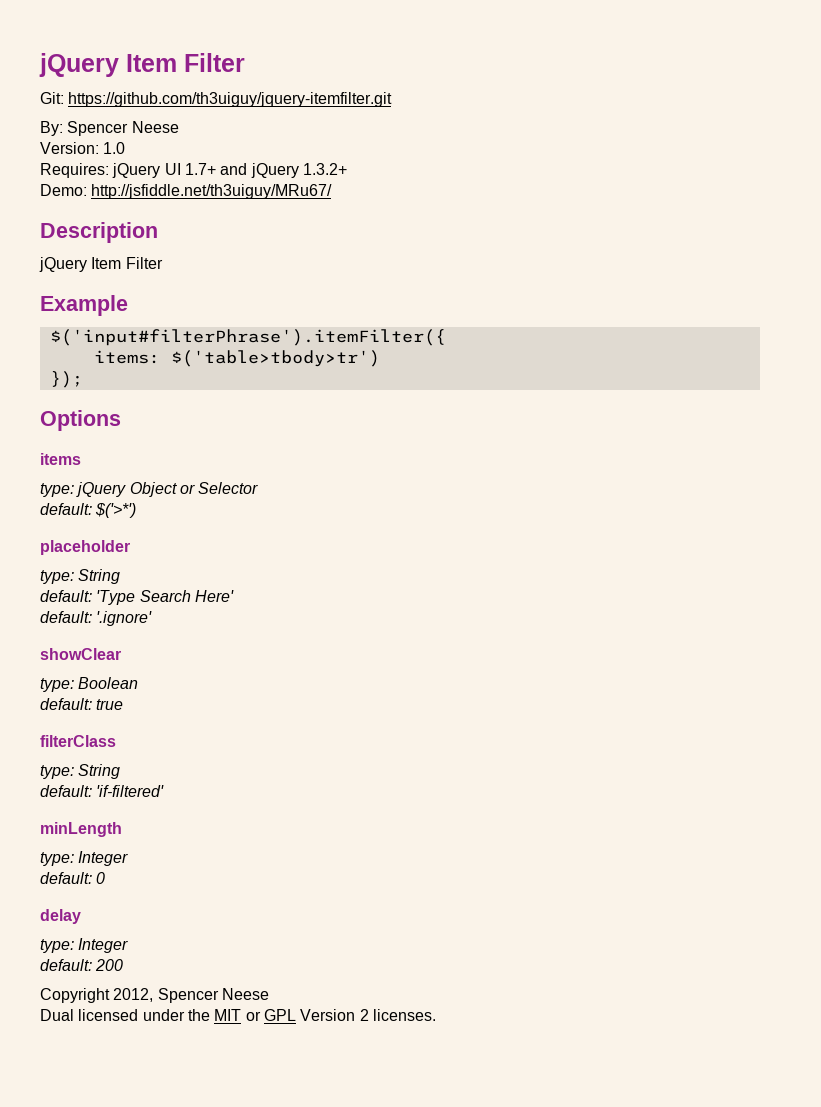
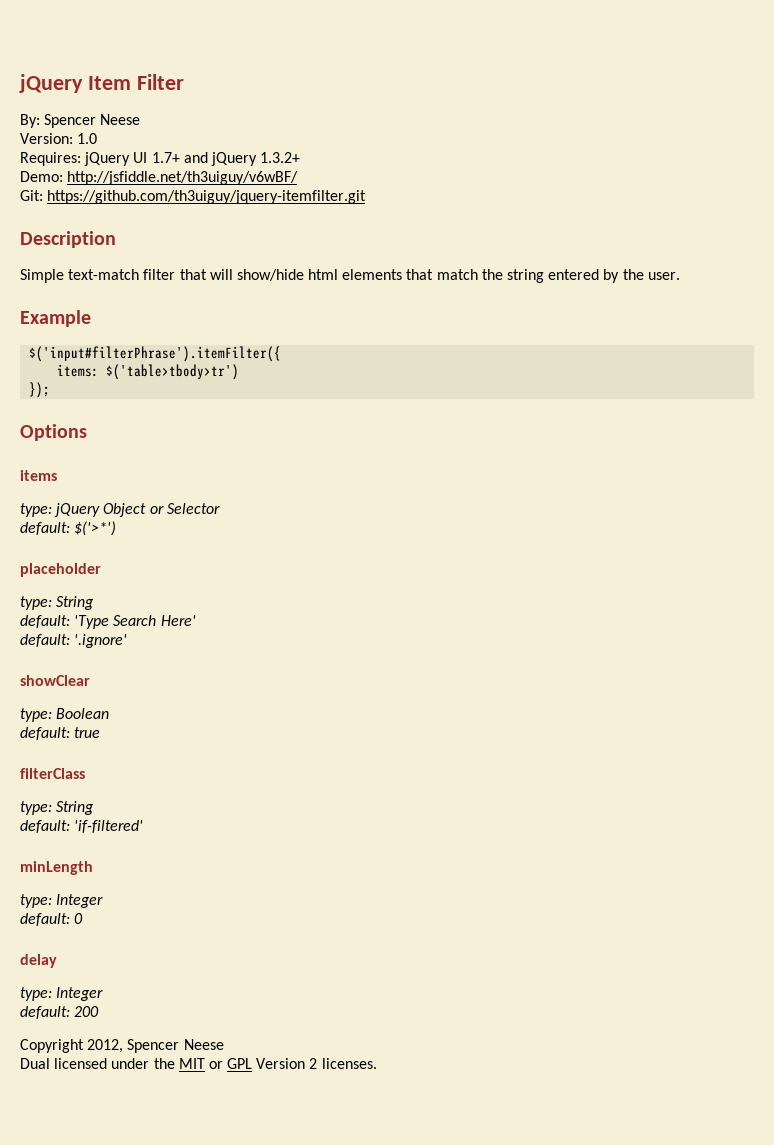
[39,53,245,77] [40,92,393,107] jQuery Item Filter // Git: https://github.com/th3uiguy/jquery-itemfilter.git -> [19,74,184,93] jQuery Item Filter
[91,184,333,199] [40,222,158,243] [39,257,163,272] http://jsfiddle.net/th3uiguy/MRu67/ // Description // jQuery Item Filter -> [67,171,299,185] [20,190,367,204] [20,231,116,248] [20,269,680,283] http://jsfiddle.net/th3uiguy/v6wBF/ // Git: https://github.com/th3uiguy/jquery-itemfilter.git // Description // Simple text-match filter that will show/hide html elements that match the string entered by the user.

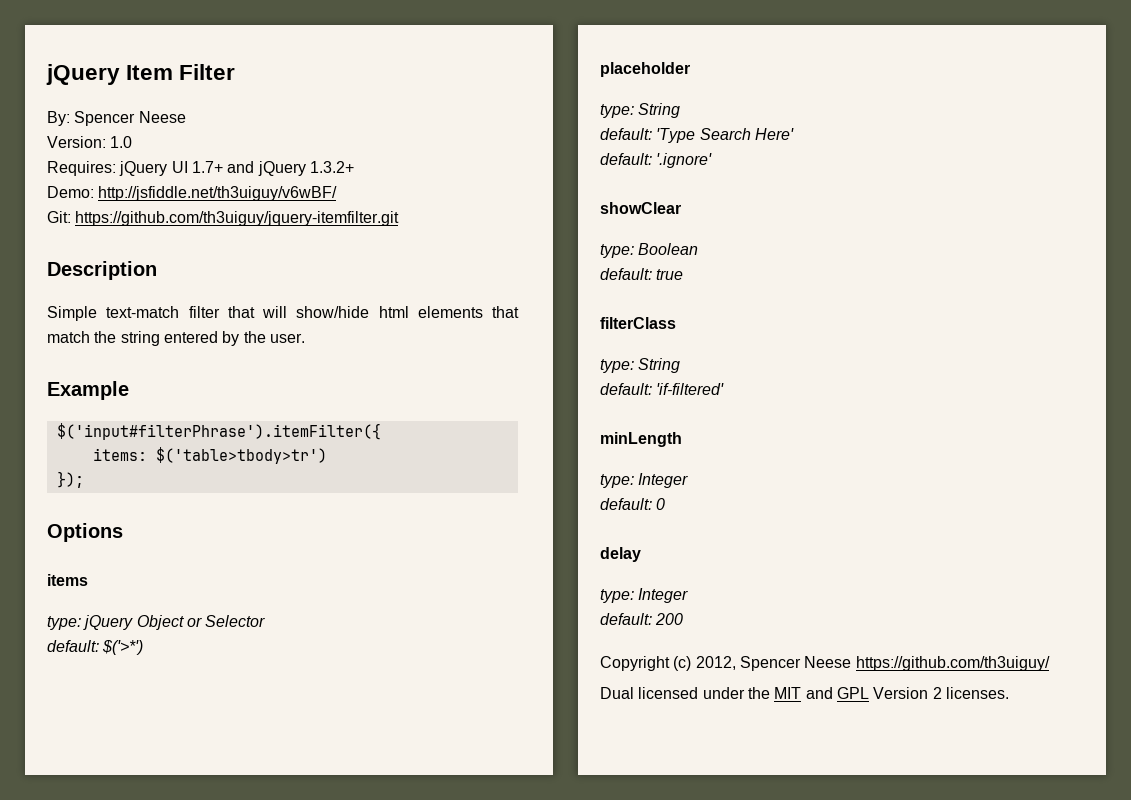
(84, 1046) none -> [673,656,692,671] (c)
(224, 1044) none -> [855,656,1050,671] https://github.com/th3uiguy/
[208,1061,223,1069] or -> [805,687,833,699] and

